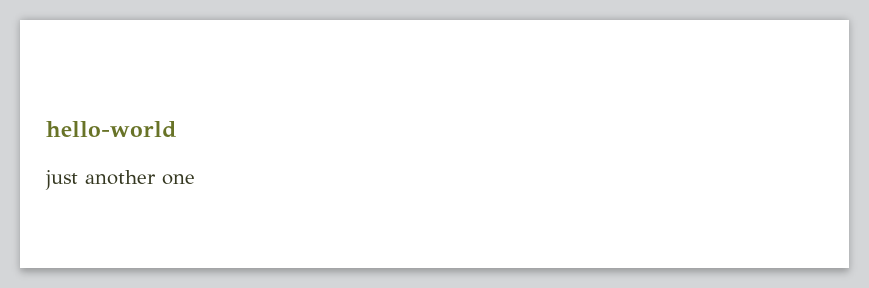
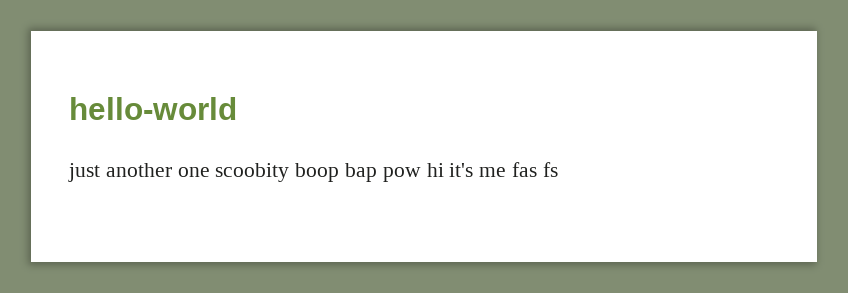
(195, 179) none -> [215,162,558,182] scoobity boop bap pow hi it's me fas fs

